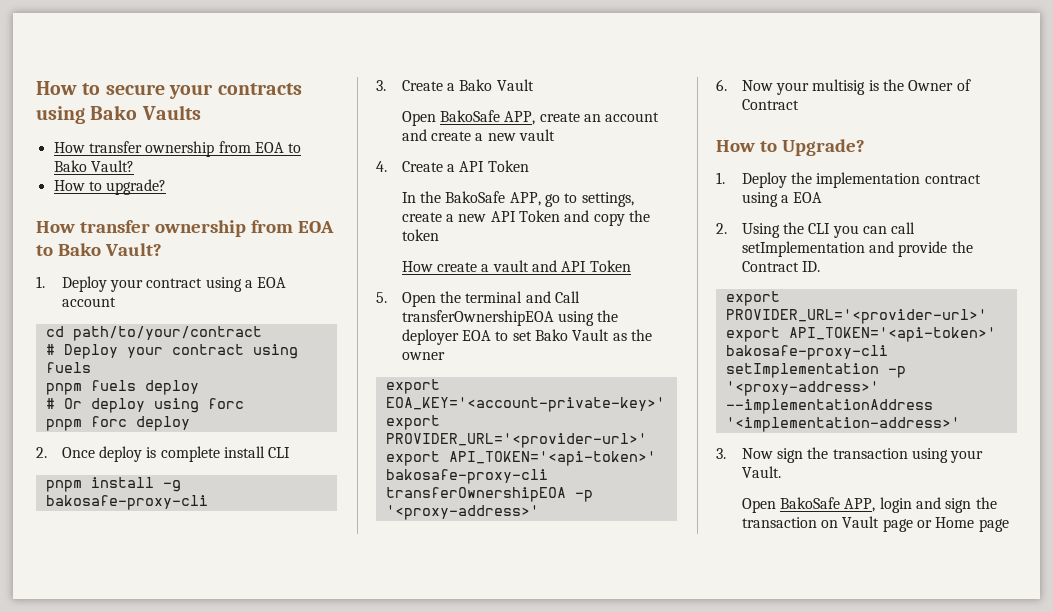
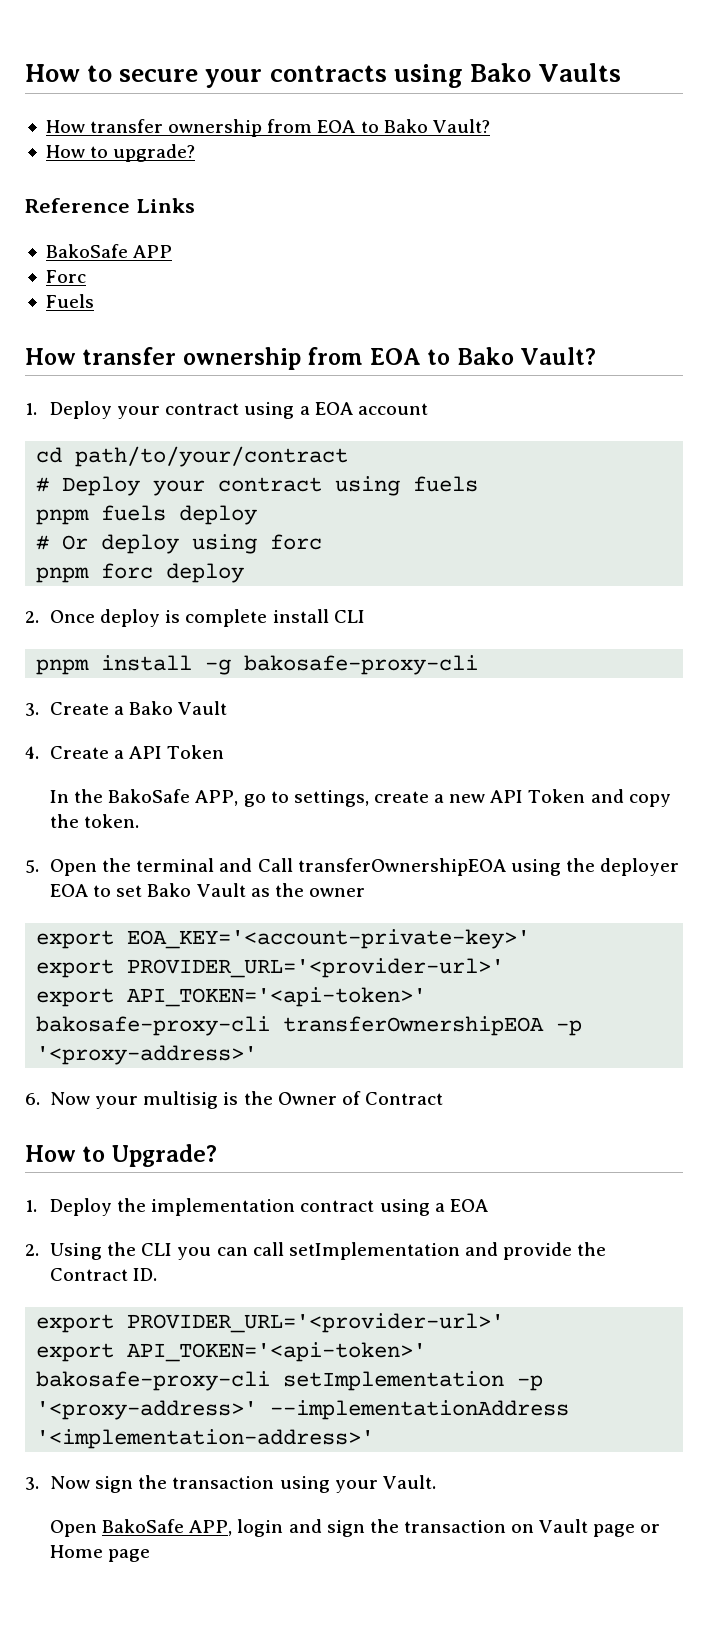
(167, 187) none -> [25,198,195,213] [45,244,173,258] [45,270,86,283] [45,294,94,308] // Reference Links // BakoSafe APP // Forc // Fuels
[401,110,660,126] [401,129,555,141] // Open BakoSafe APP, create an account and create a new vault -> (228, 708) none
[401,229,439,241] [401,260,631,272] token // How create a vault and API Token -> [84,814,140,828] token.

